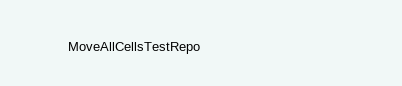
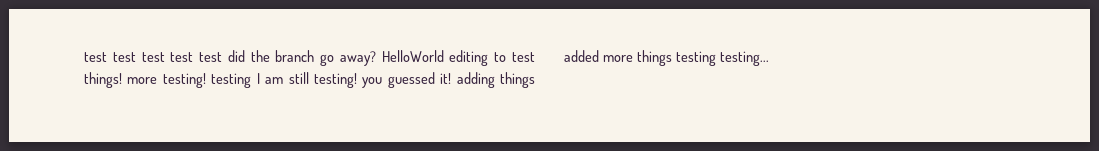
[68,42,200,54] MoveAllCellsTestRepo -> [84,50,535,66] [84,72,535,88] [564,50,769,66] test test test test test did the branch go away? HelloWorld editing to test things! more testing! testing I am still testing! you guessed it! adding things added more things testing testing...

